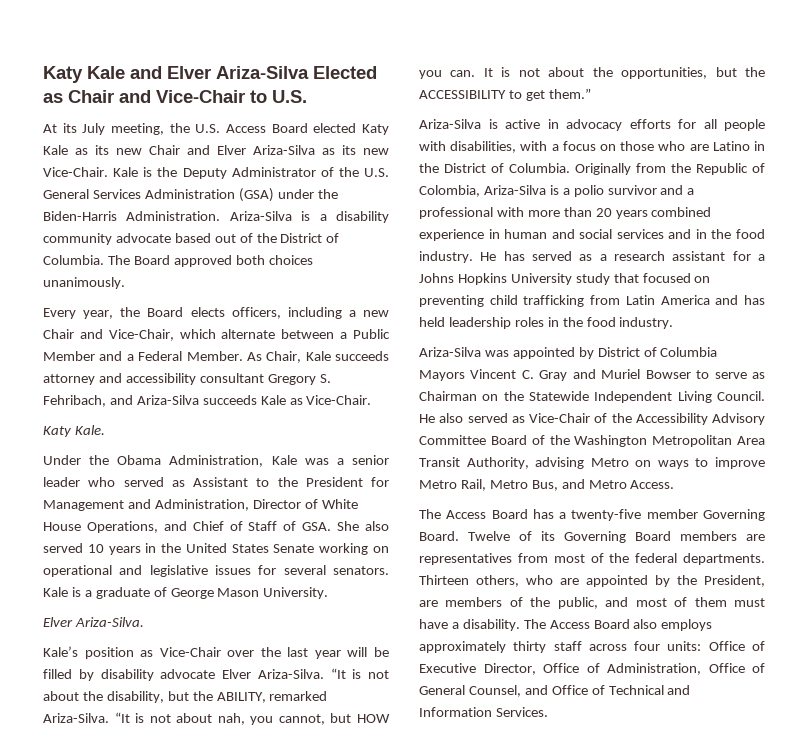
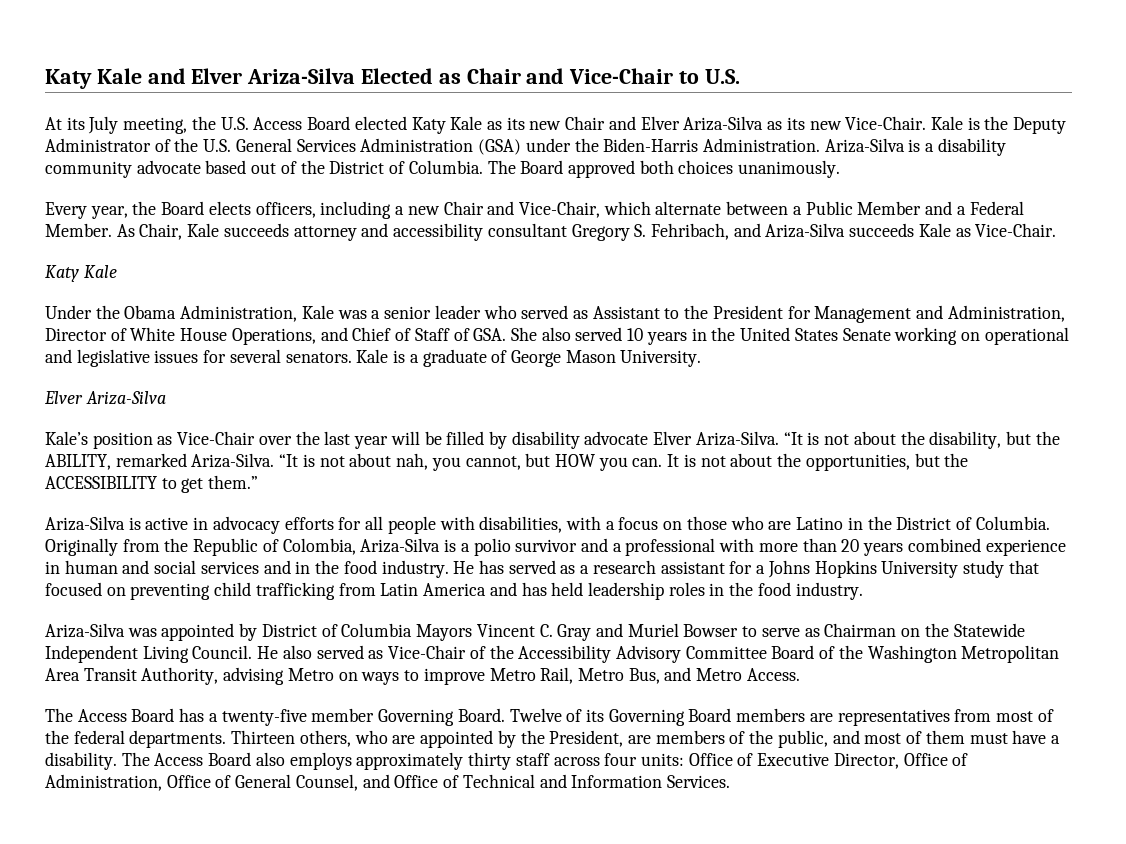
[74,425,105,435] Kale. -> [83,265,117,278] Kale
[74,617,144,627] Ariza-Silva. -> [85,391,166,405] Ariza-Silva

